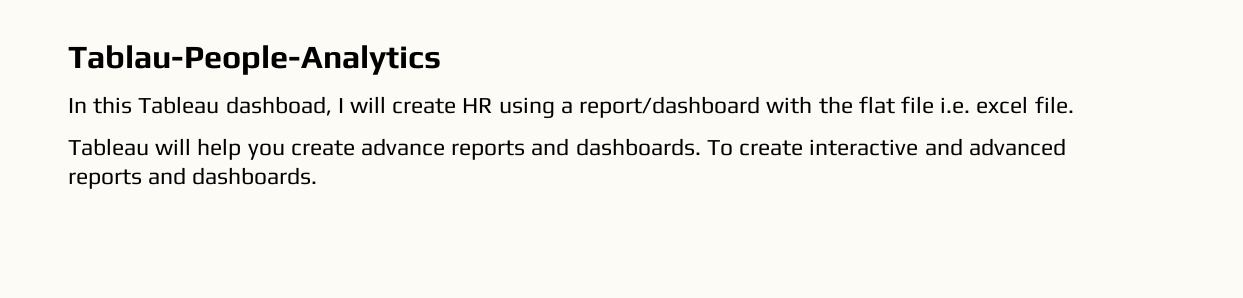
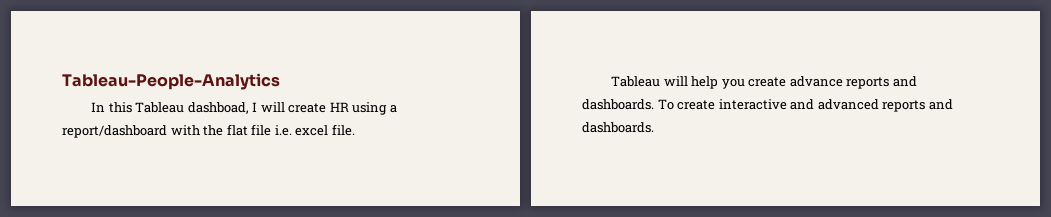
[68,45,441,75] Tablau-People-Analytics -> [62,73,280,90] Tableau-People-Analytics

